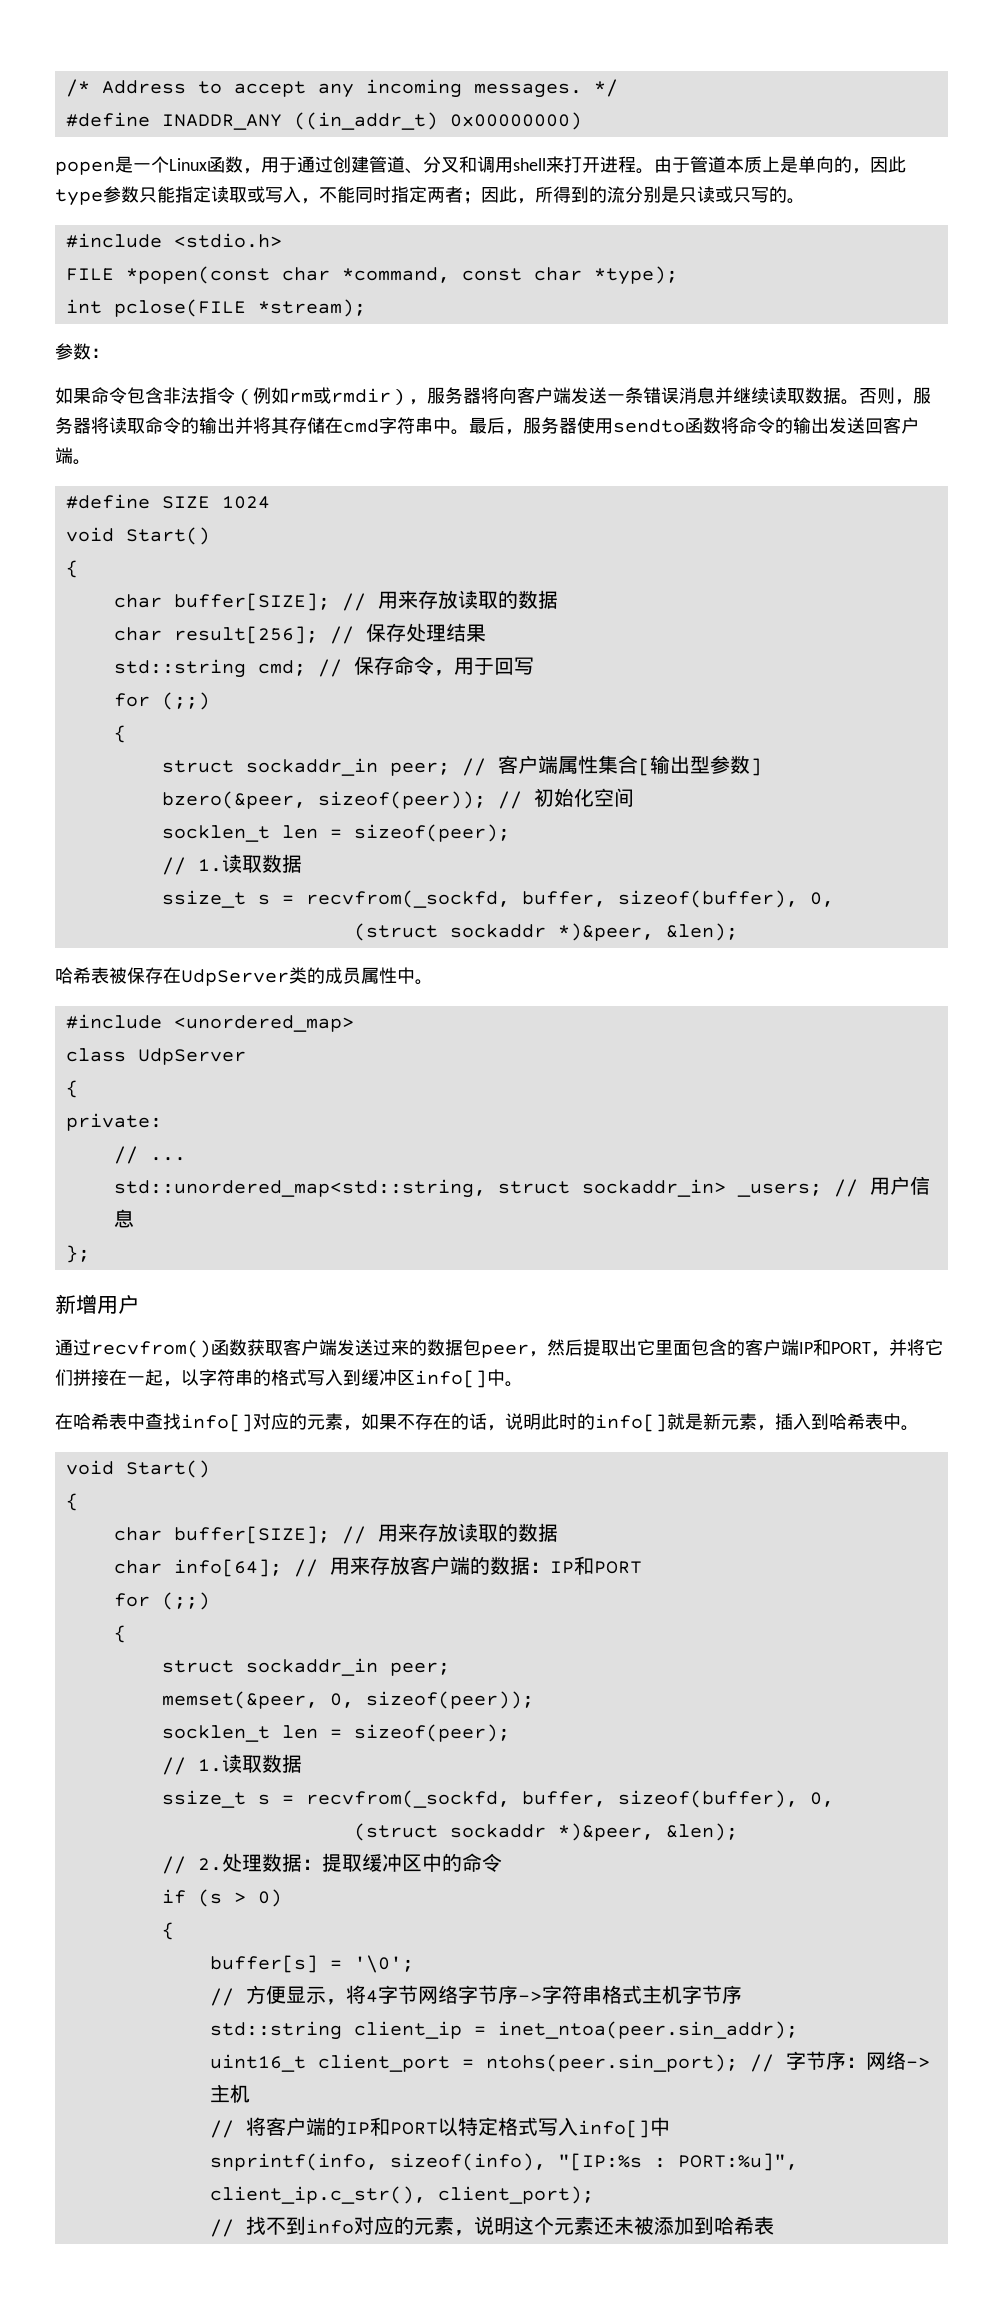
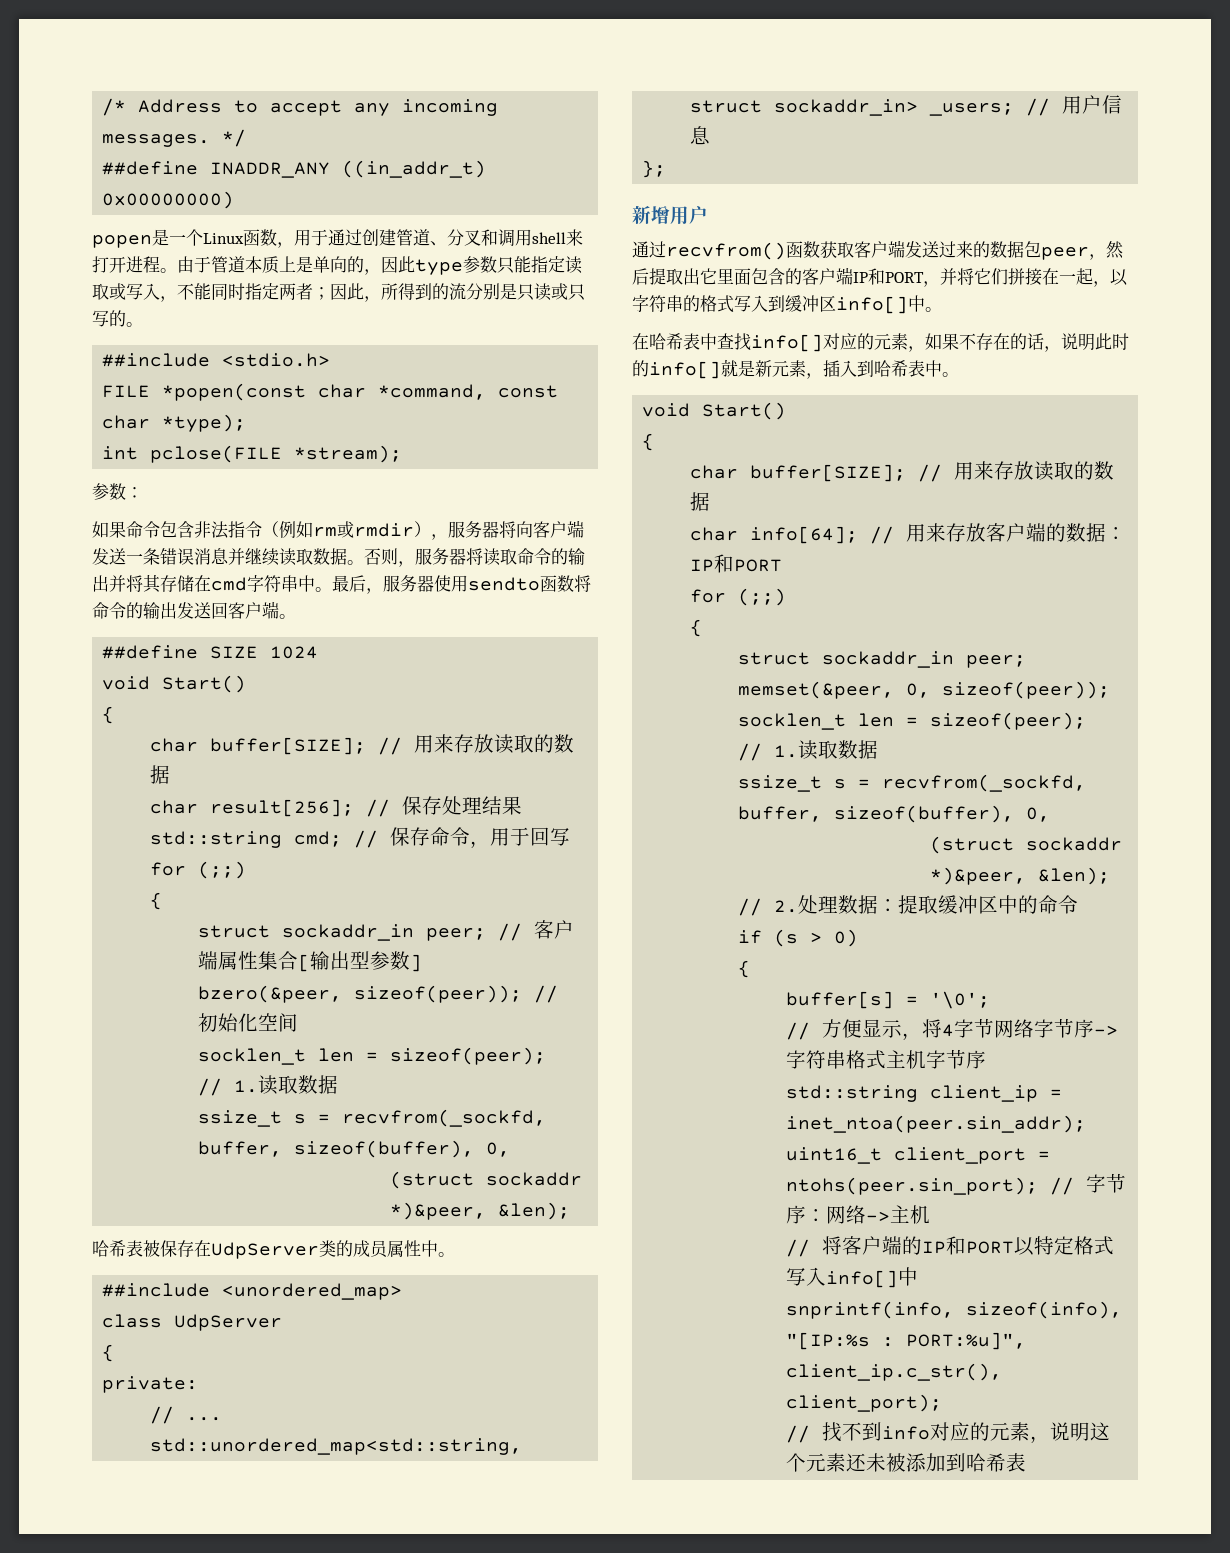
[65,112,150,127] #define -> [102,161,199,175] ##define
[65,233,162,248] #include -> [102,353,211,367] ##include
[65,494,150,509] #define -> [102,645,199,659] ##define
[65,1014,162,1029] #include -> [102,1283,211,1297] ##include

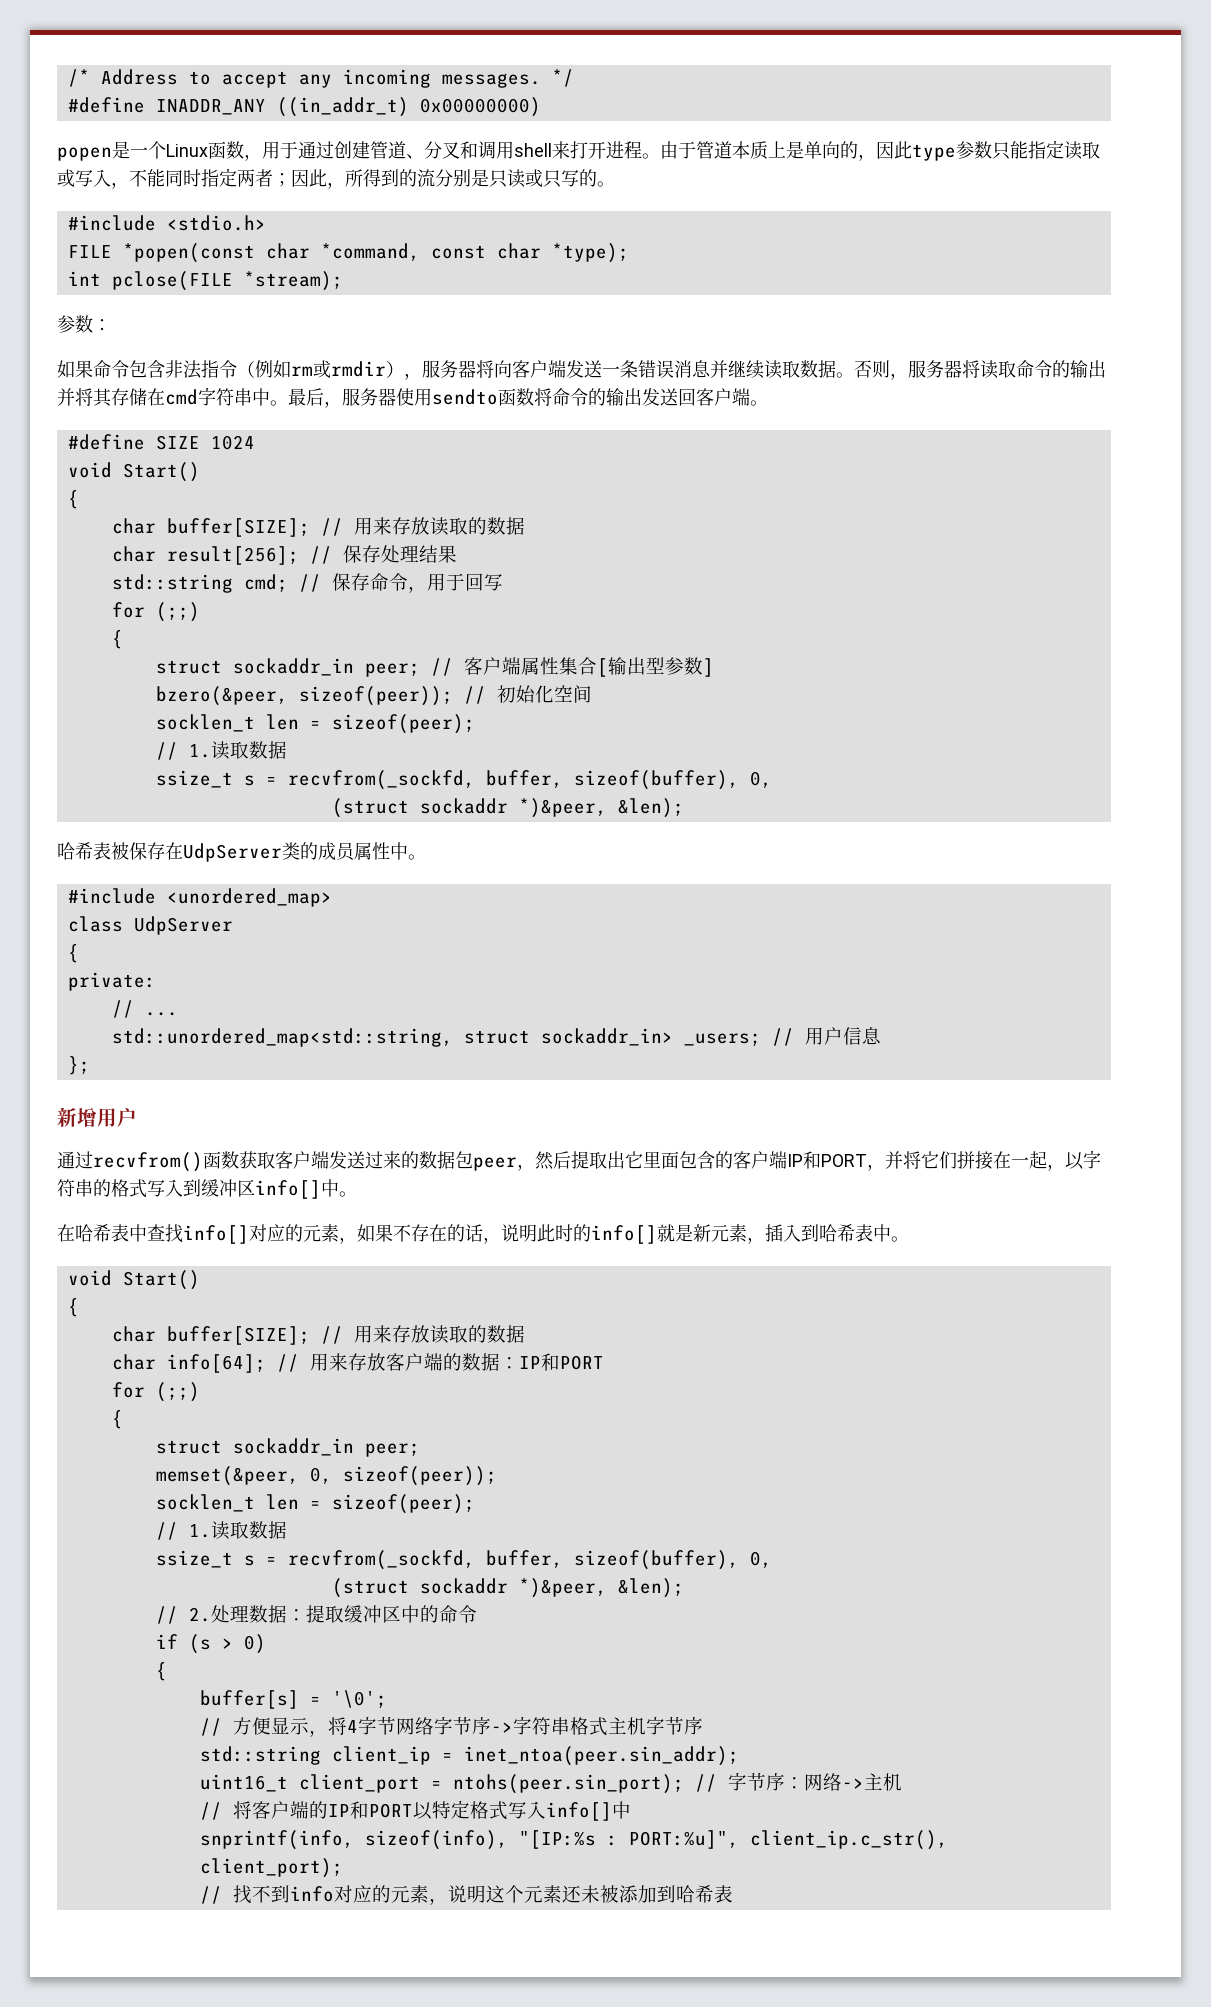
[102,161,199,175] ##define -> [67,97,145,113] #define
[102,353,211,367] ##include -> [67,215,156,231] #include
[102,645,199,659] ##define -> [67,434,145,450] #define
[102,1283,211,1297] ##include -> [67,888,156,904] #include

